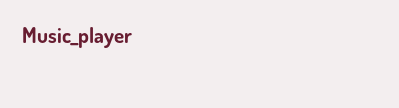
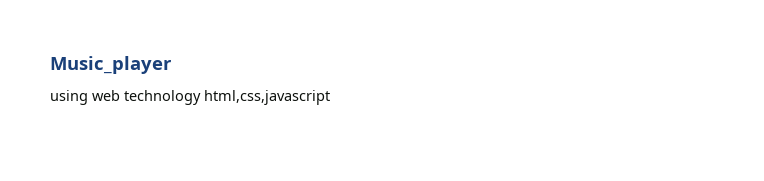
(132, 37) none -> [50,90,330,105] // using web technology html,css,javascript

